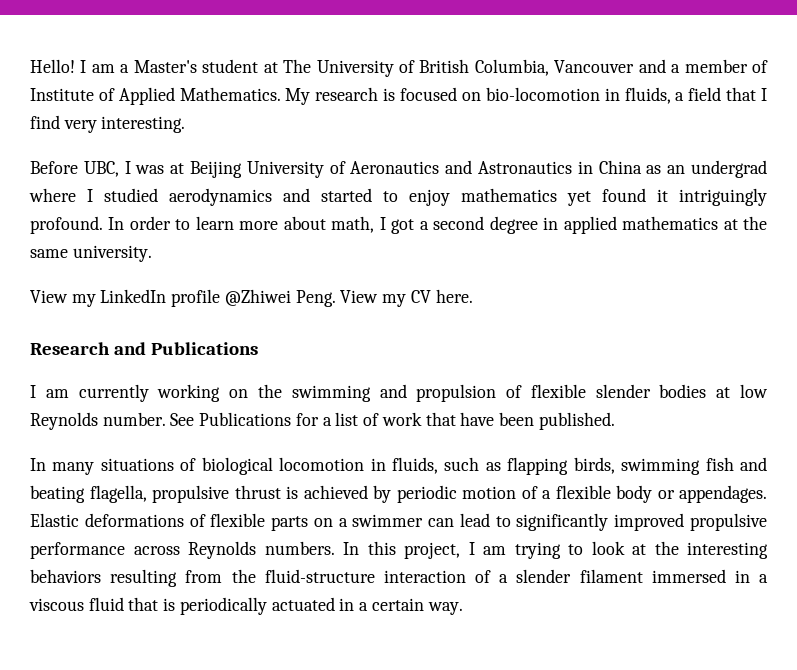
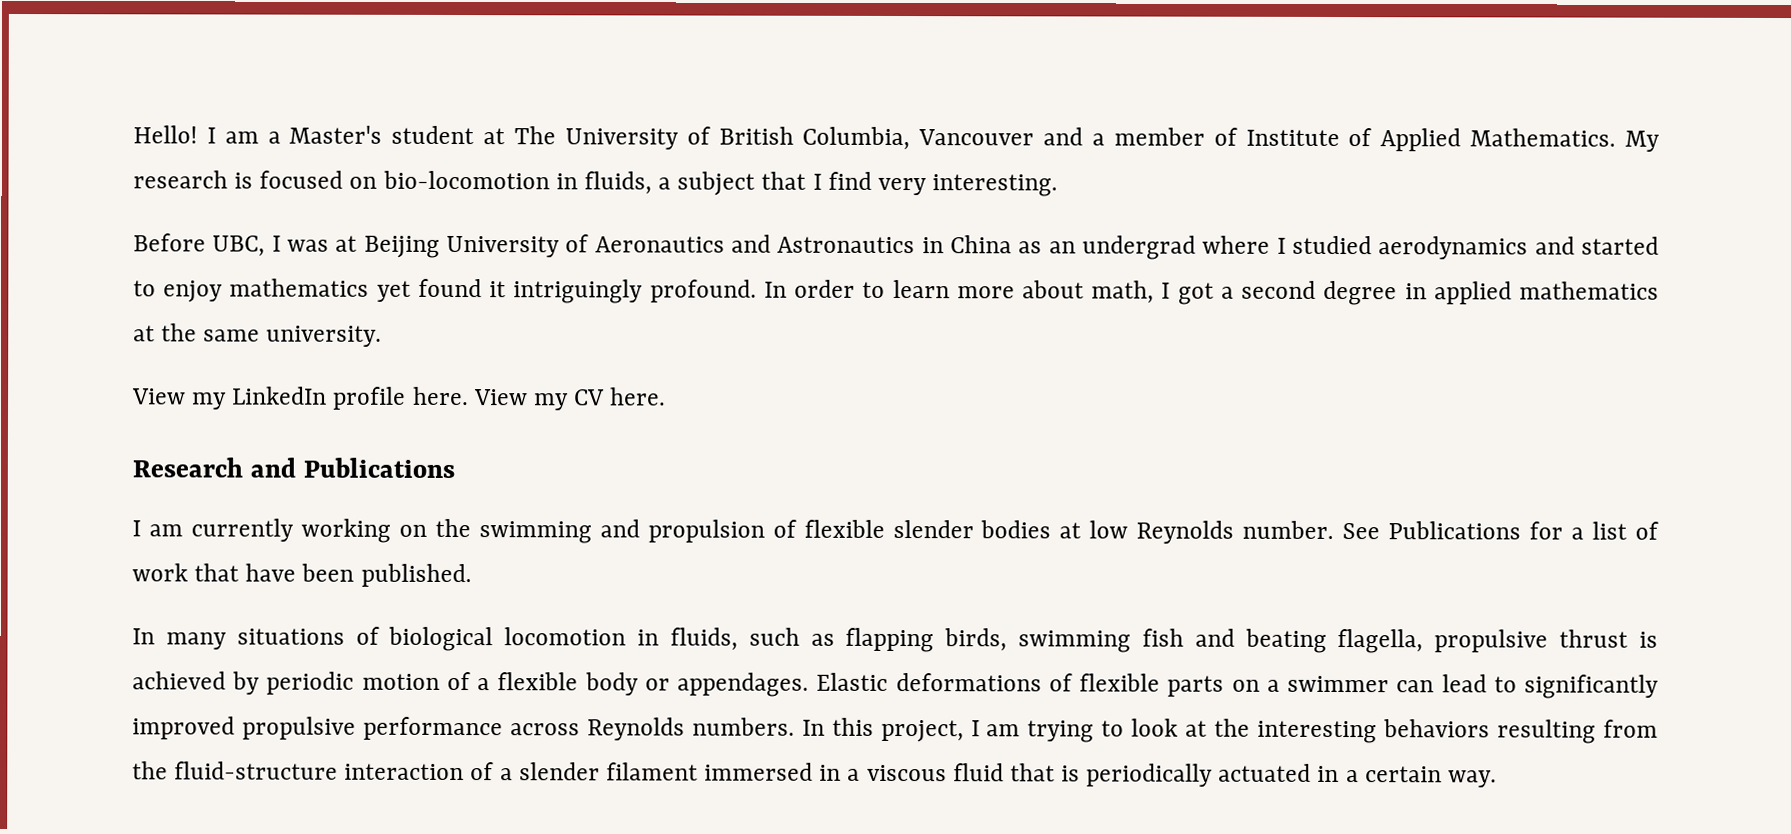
[688,87,722,101] field -> [677,171,756,196] subject
[224,289,336,307] @Zhiwei Peng. -> [412,386,469,406] here.

